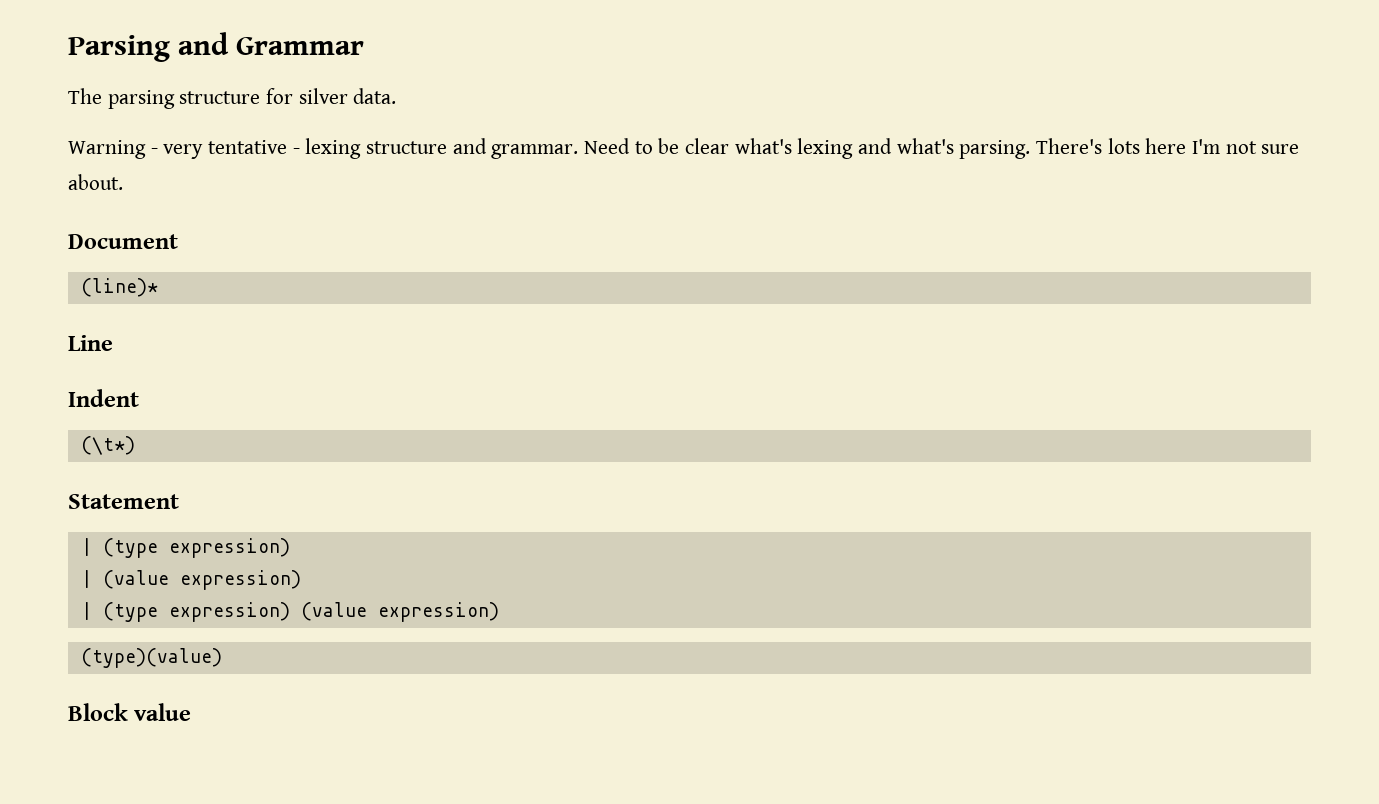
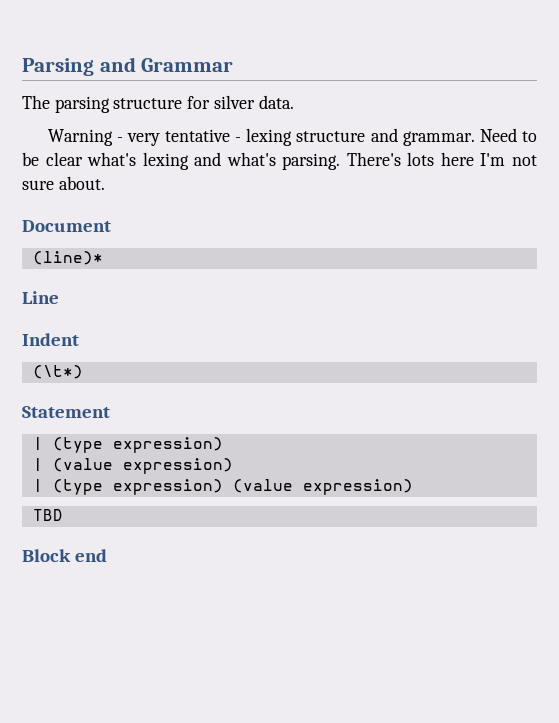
[80,648,222,668] (type)(value) -> [32,509,63,521] TBD
[134,703,192,721] value -> [74,549,107,562] end

